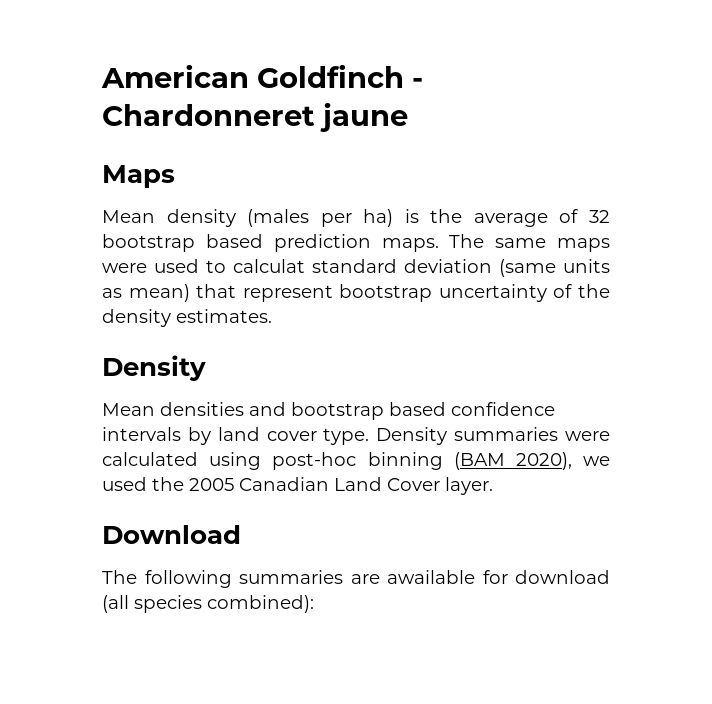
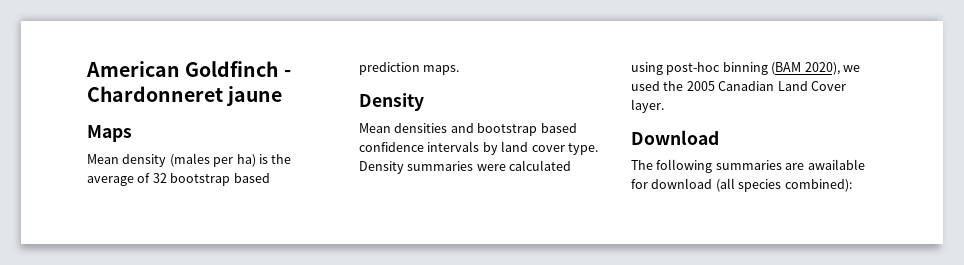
[449,234,610,252] [102,259,610,277] [102,284,610,302] [102,309,272,327] The same maps were used to calculat standard deviation (same units as mean) that represent bootstrap uncertainty of the density estimates. -> (460, 70) none

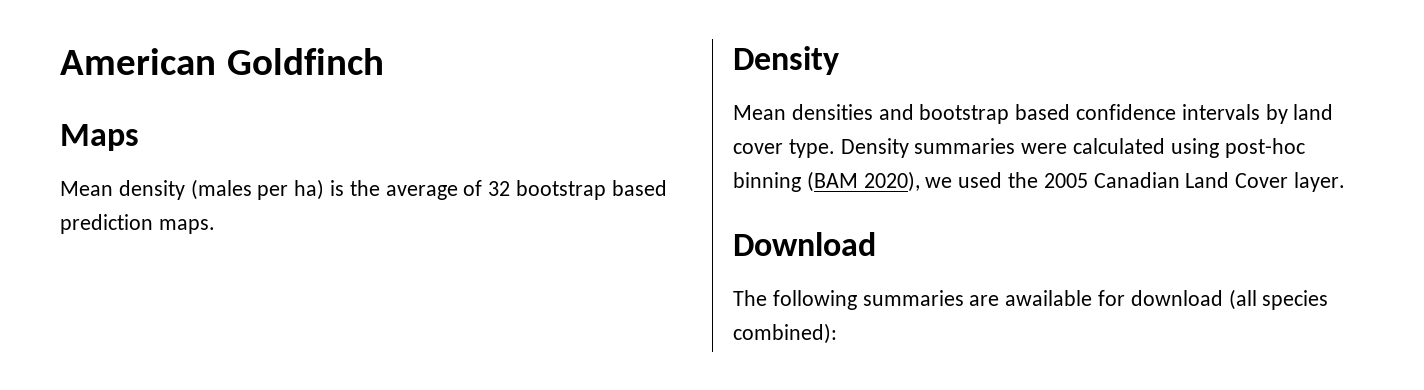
[283,70,291,77] [87,86,283,106] - Chardonneret jaune -> (384, 61) none

